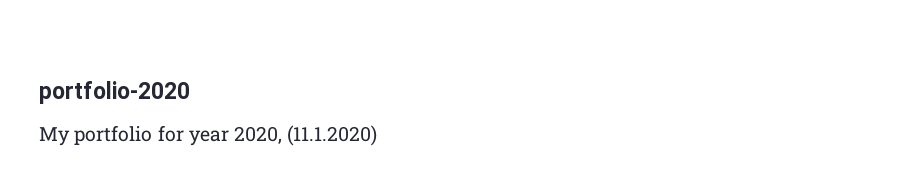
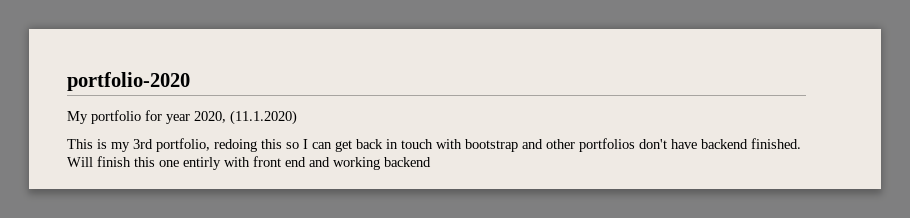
(378, 135) none -> [67,138,801,152] [67,156,431,170] // This is my 3rd portfolio, redoing this so I can get back in touch with bootstrap and other portfolios don't have backend finished. Will finish this one entirly with front end and working backend

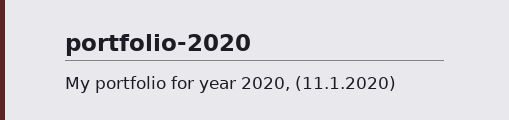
[67,138,801,152] [67,156,431,170] // This is my 3rd portfolio, redoing this so I can get back in touch with bootstrap and other portfolios don't have backend finished. Will finish this one entirly with front end and working backend -> (396, 83) none

